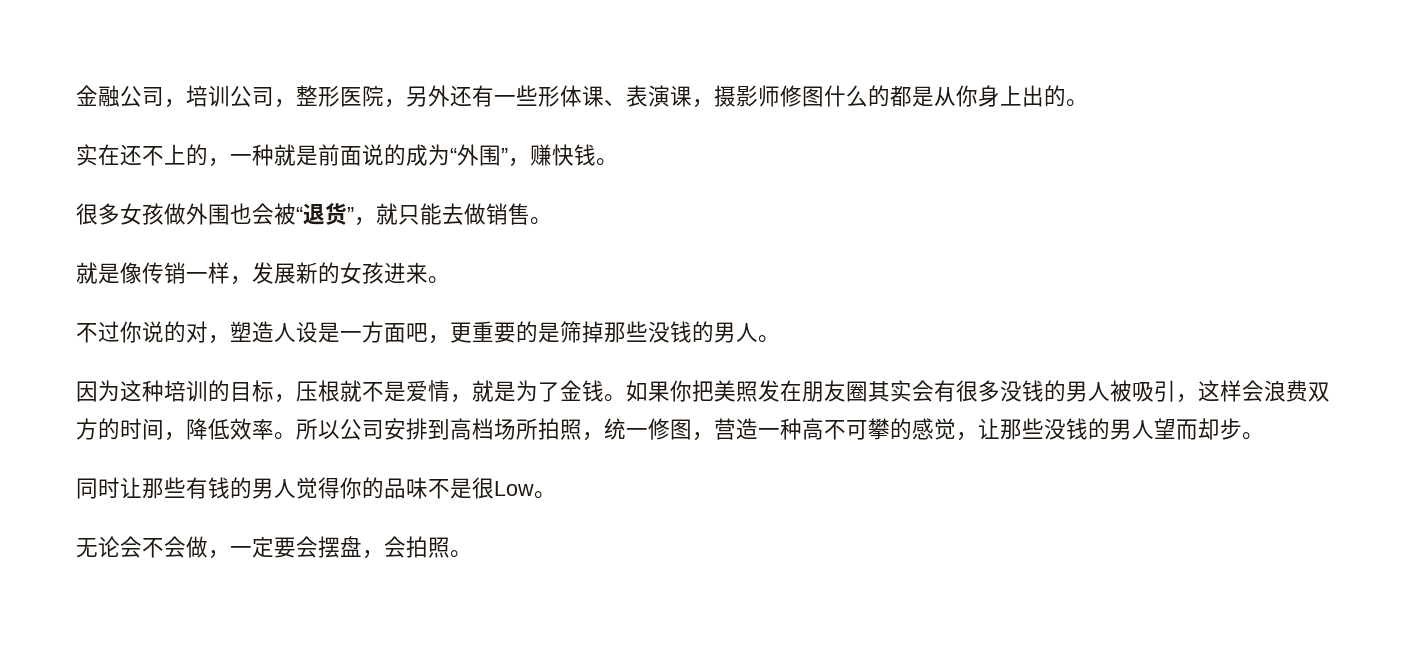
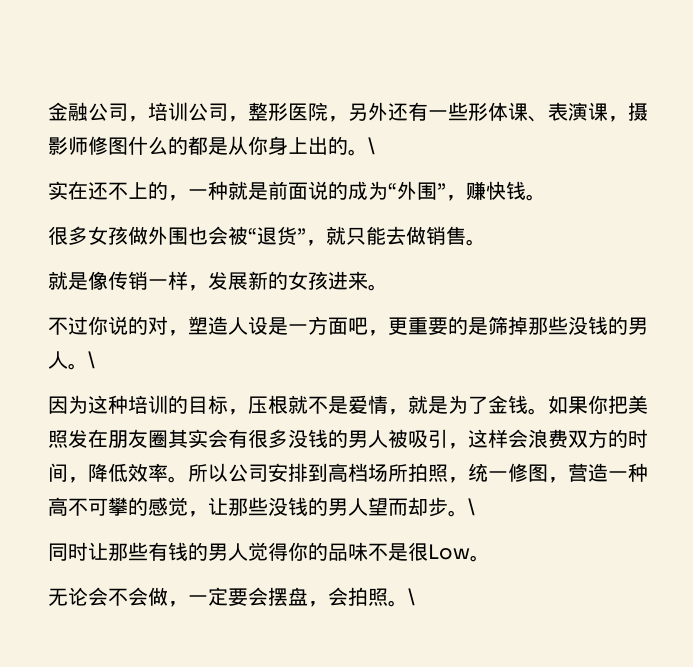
(1088, 103) none -> [368,137,375,155] \
(780, 339) none -> [88,351,95,369] \
(1264, 436) none -> [468,498,475,516] \
(472, 554) none -> [408,588,415,606] \

